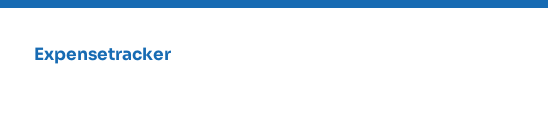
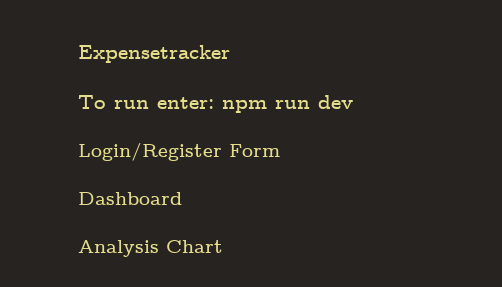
(171, 55) none -> [78,95,353,113] [78,142,280,161] [78,192,182,205] [78,240,223,257] // To run enter: npm run dev // Login/Register Form // Dashboard // Analysis Chart

